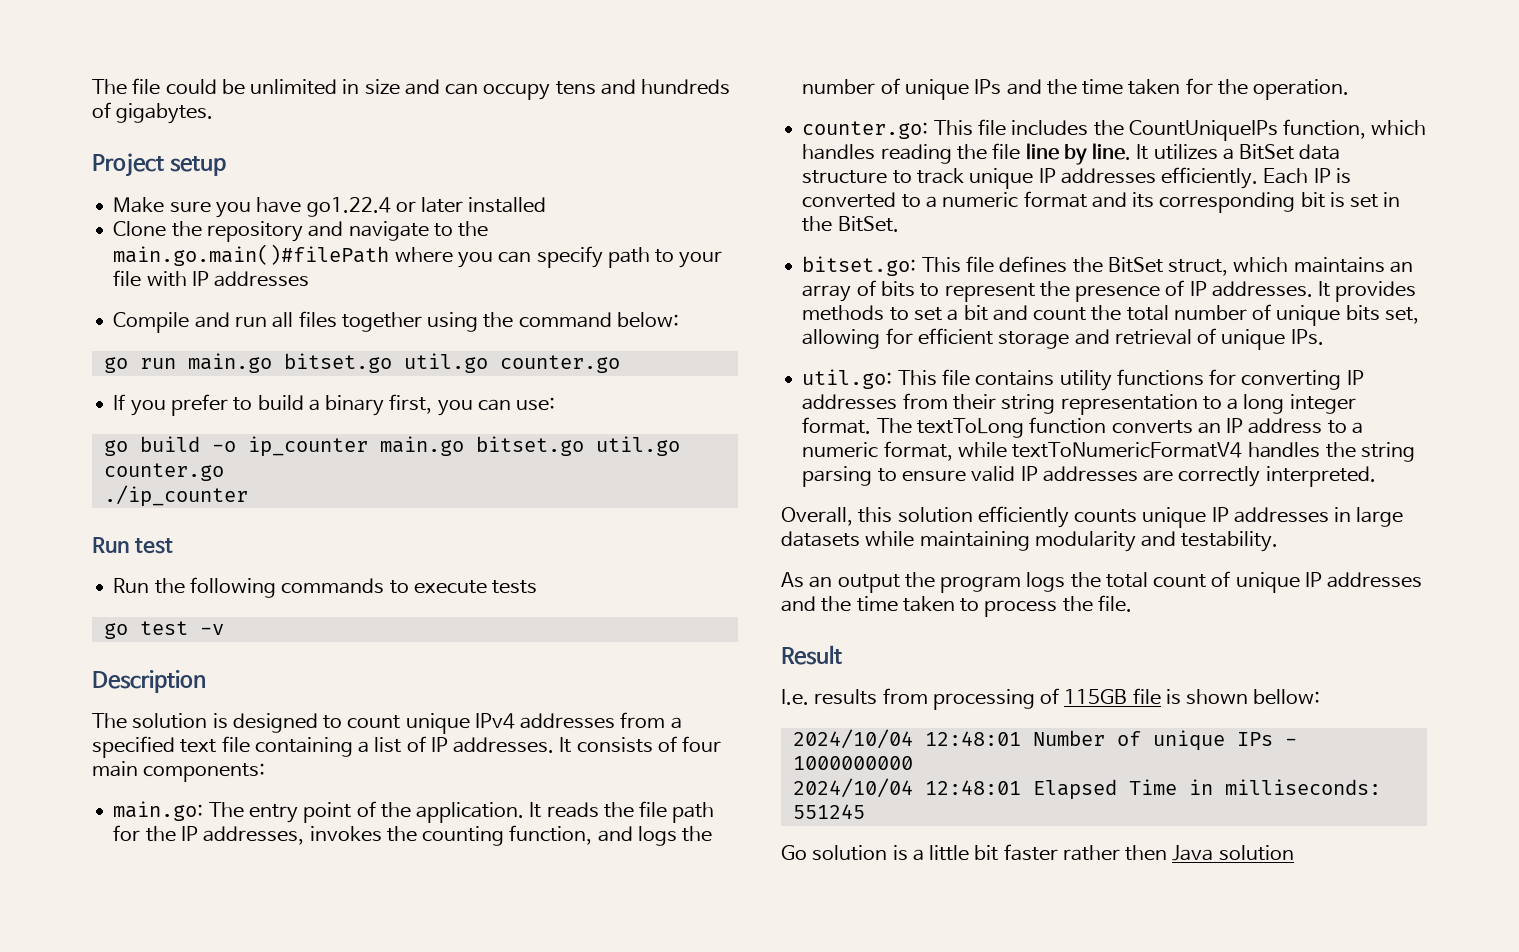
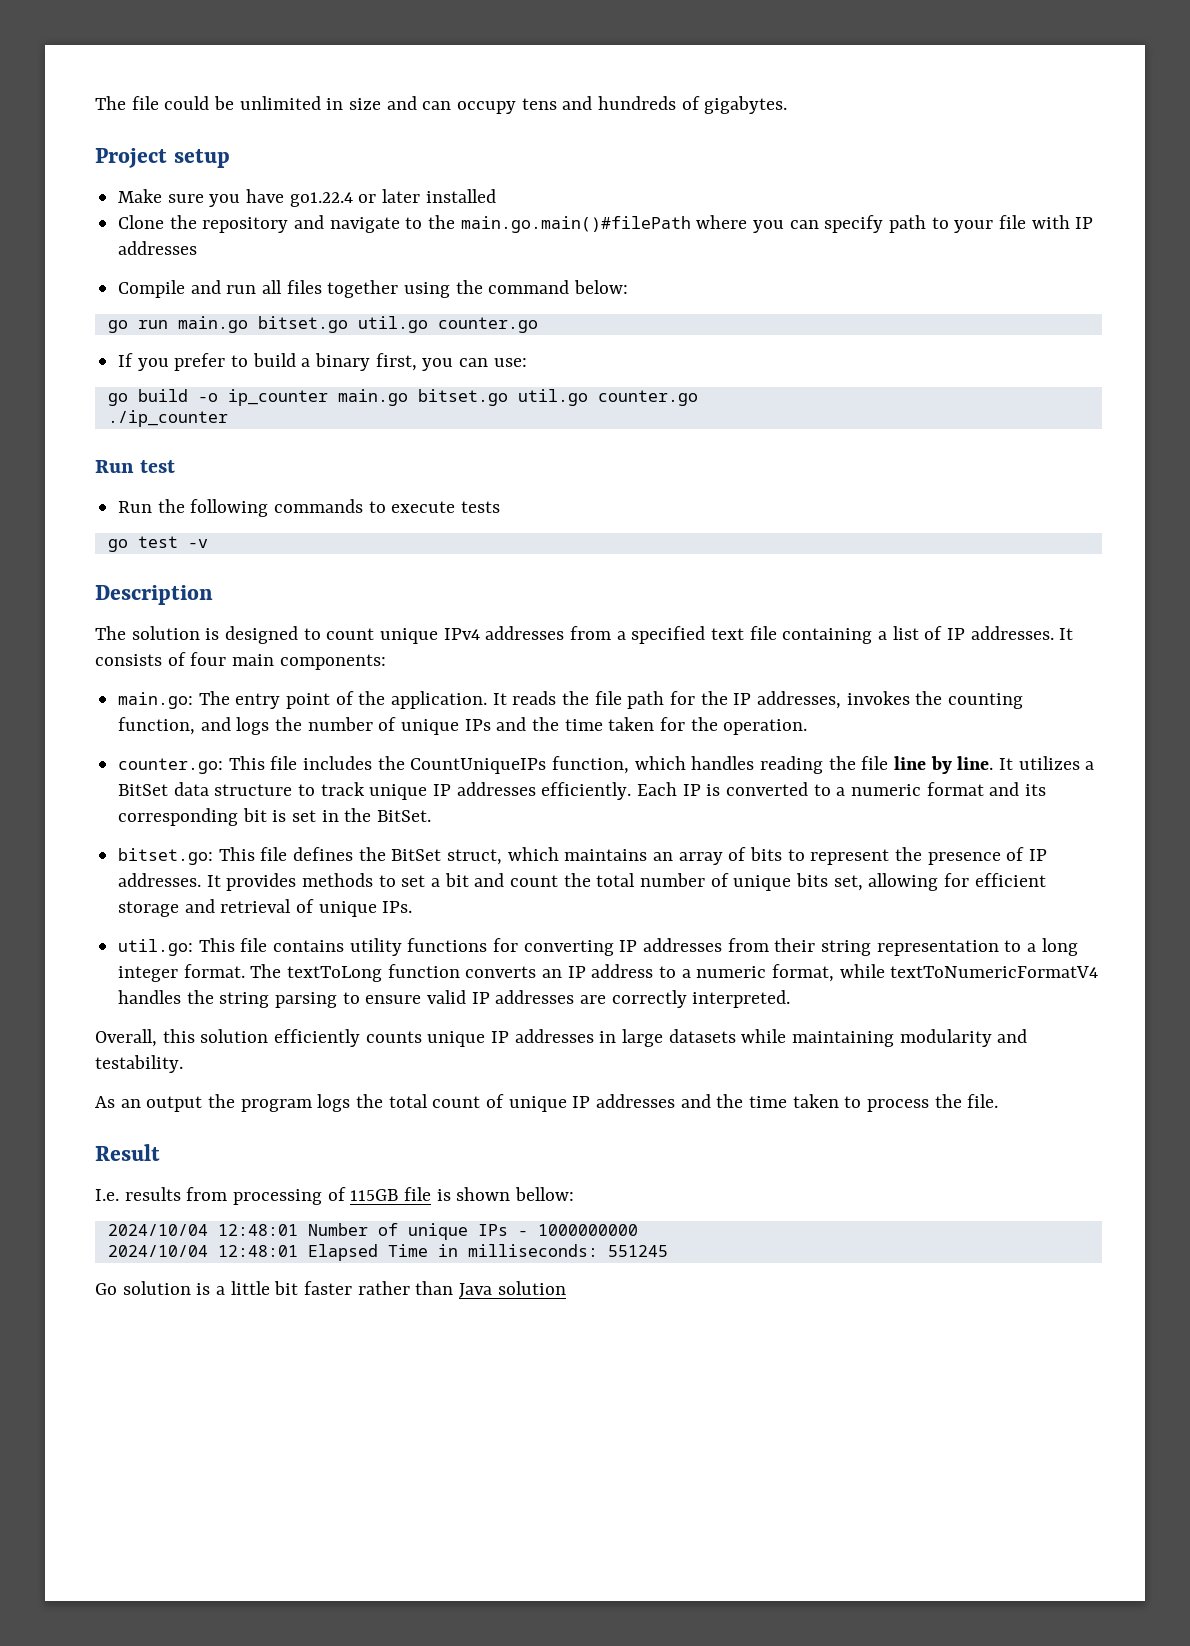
[1125,845,1168,861] then -> [415,1281,454,1295] than

